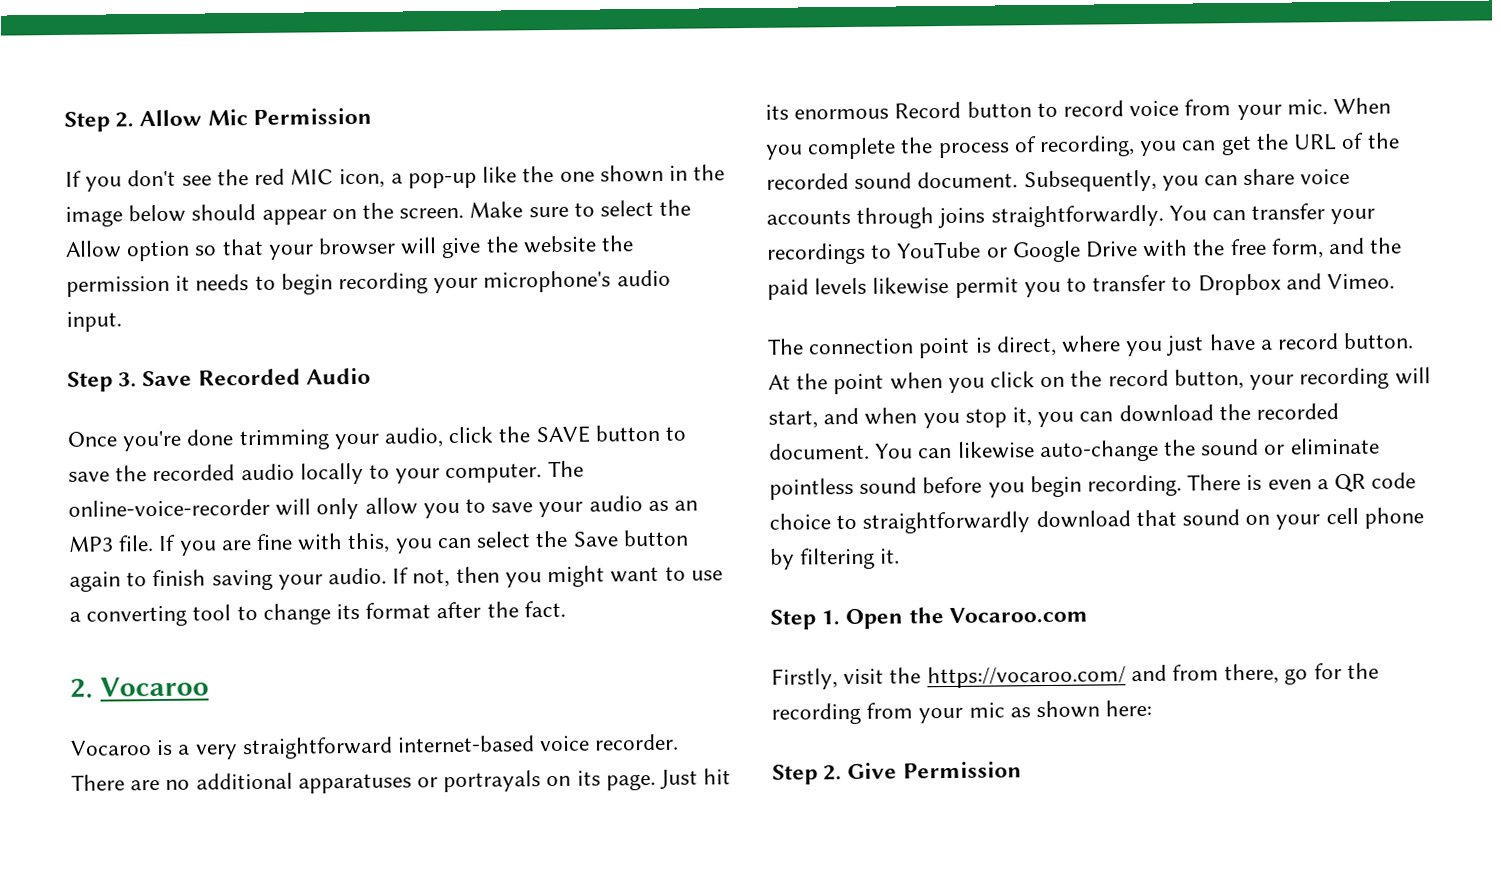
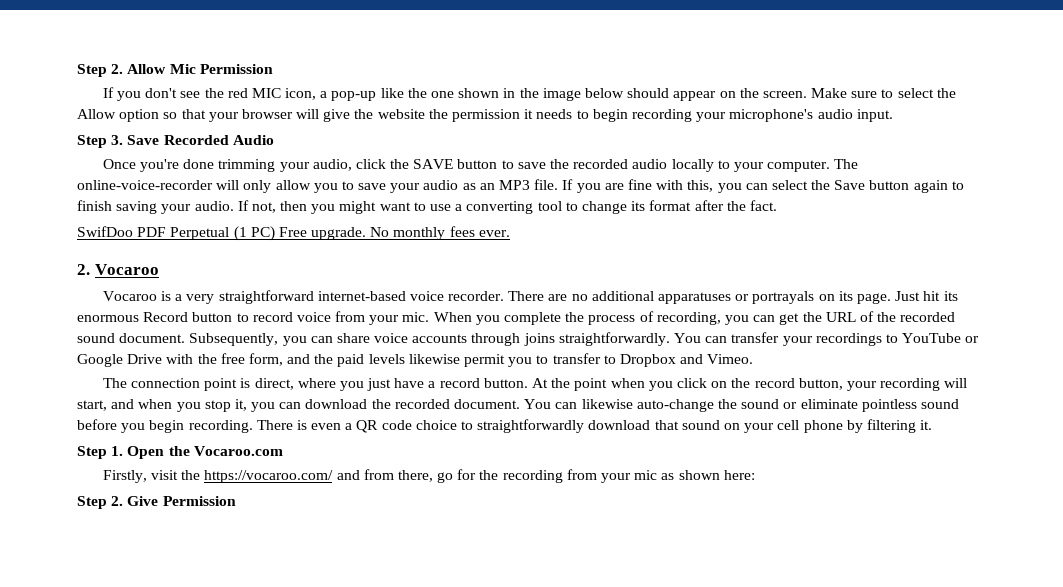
(566, 609) none -> [77,226,510,241] // SwifDoo PDF Perpetual (1 PC) Free upgrade. No monthly fees ever.

